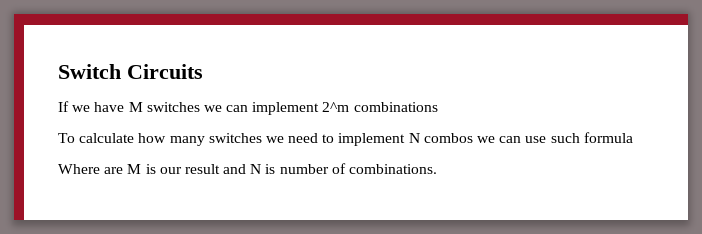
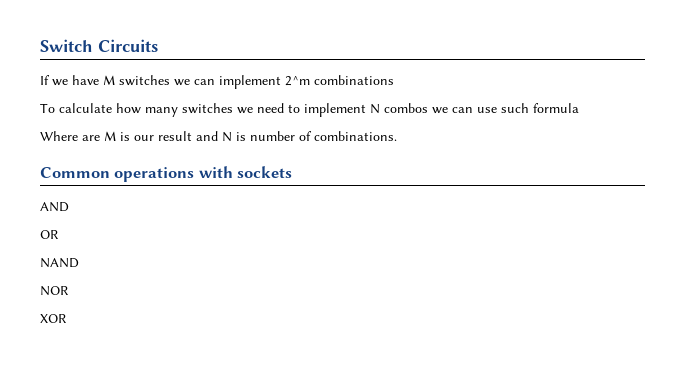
(438, 169) none -> [40,166,293,182] [40,202,69,212] [40,230,59,239] [40,258,79,268] [40,286,69,296] [40,314,67,323] // Common operations with sockets // AND // OR // NAND // NOR // XOR

